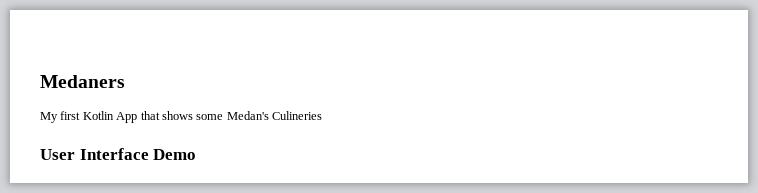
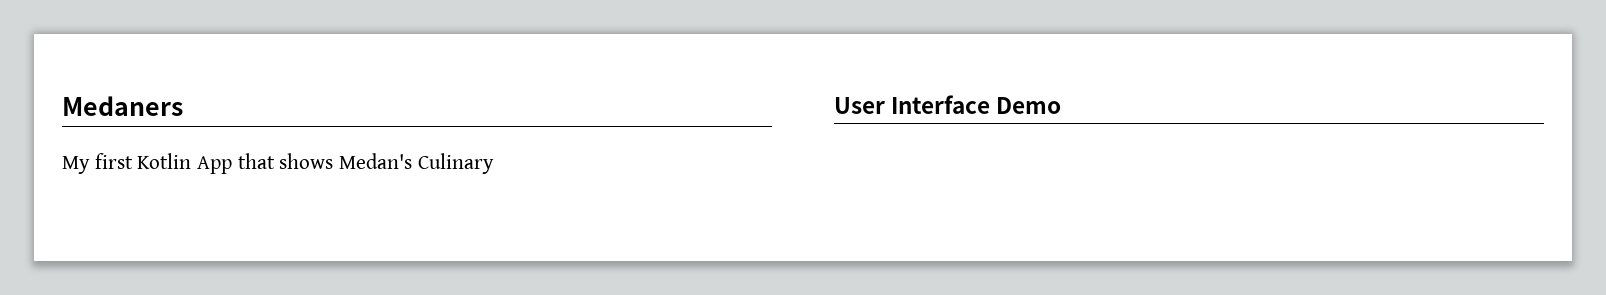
[196,111,322,120] some Medan's Culineries -> [339,153,494,174] Medan's Culinary

